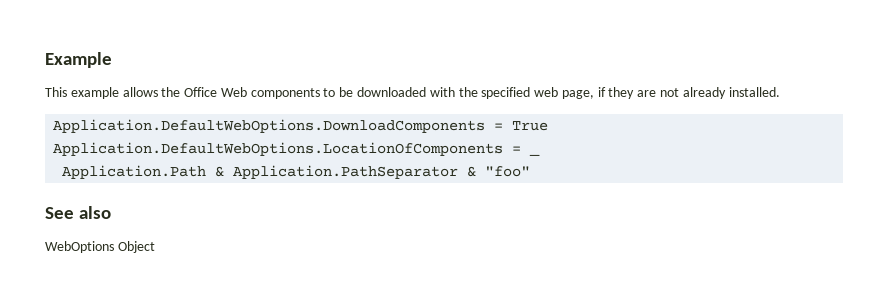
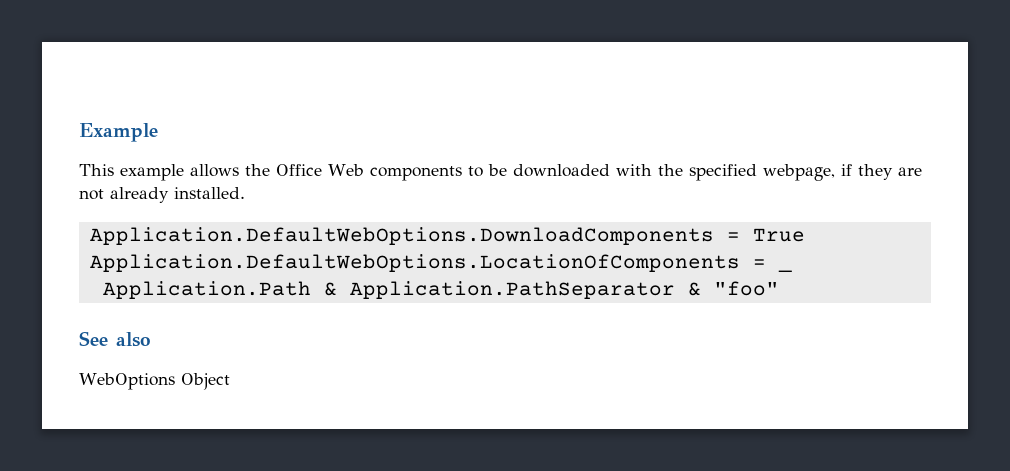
[534,87,594,99] web page, -> [762,164,835,181] webpage,

